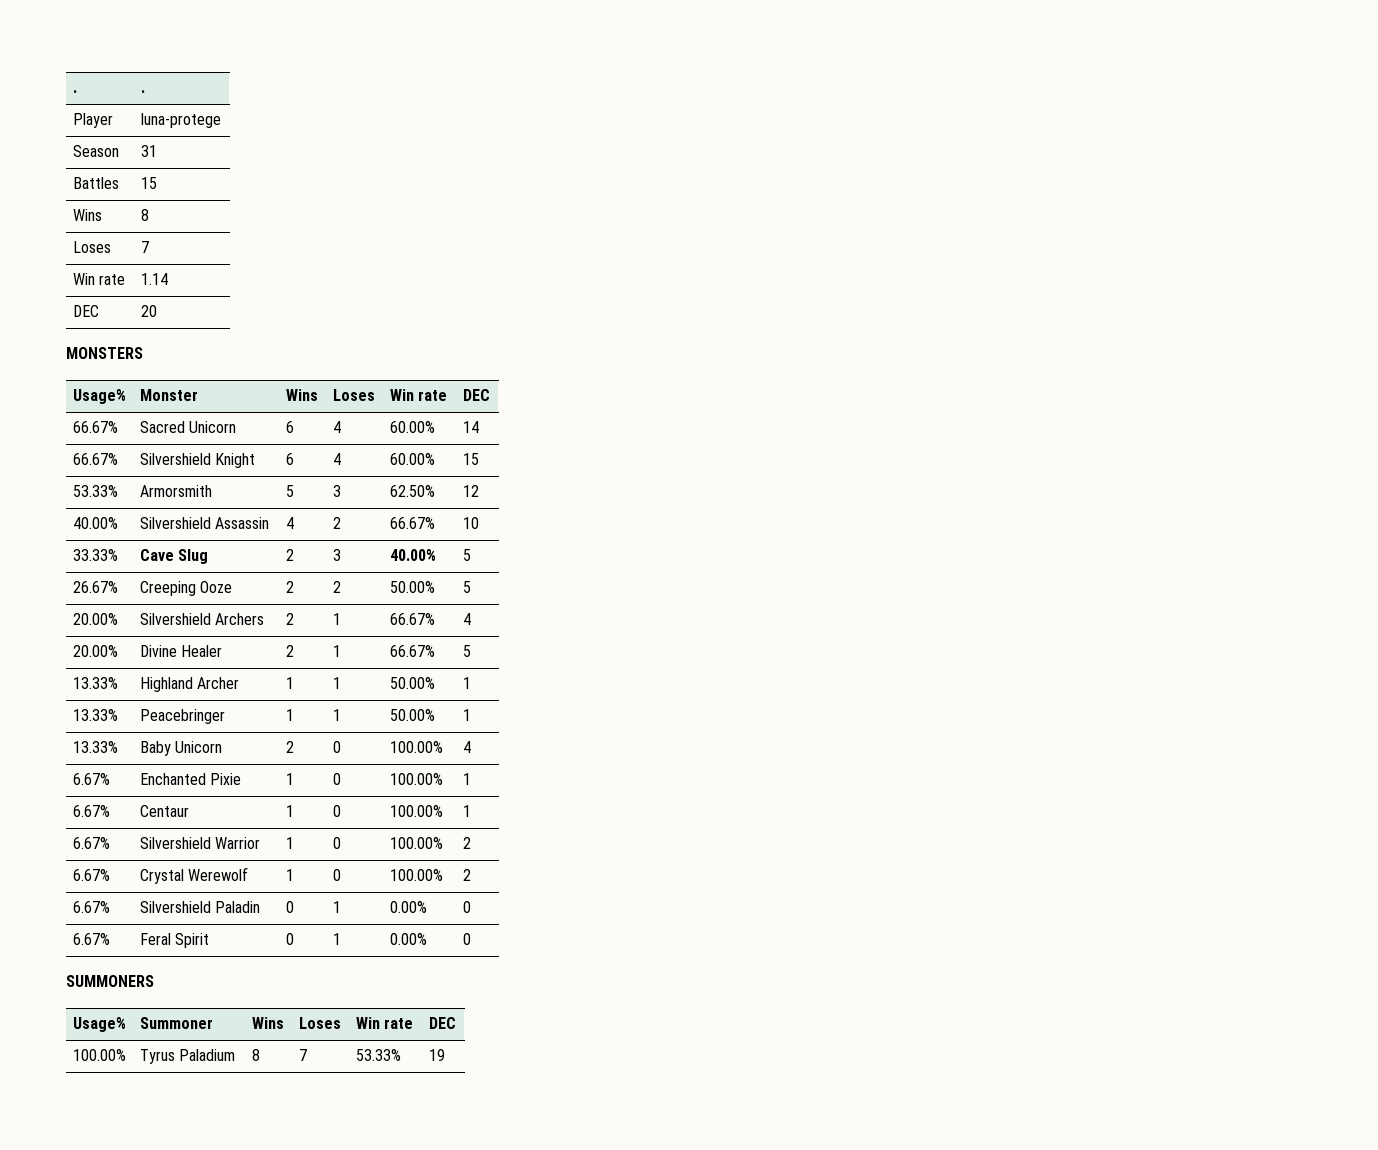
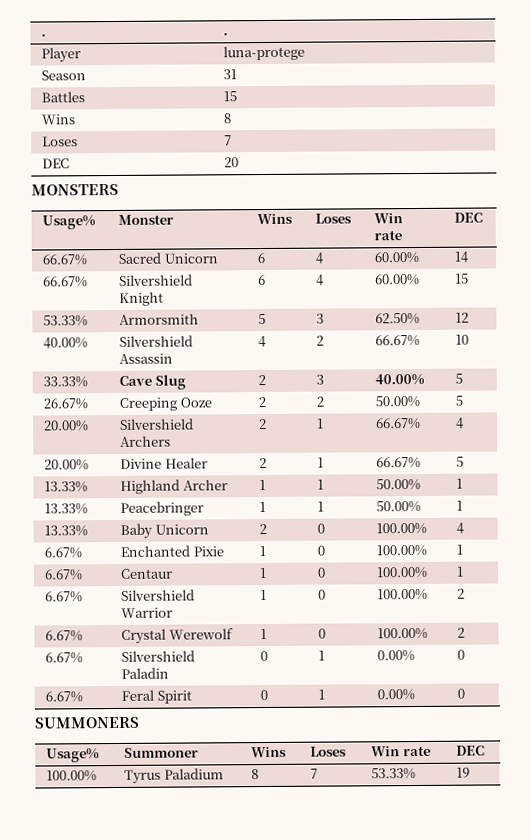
[72,273,126,285] [140,273,168,285] // Win rate | 1.14 -> (233, 140) none

